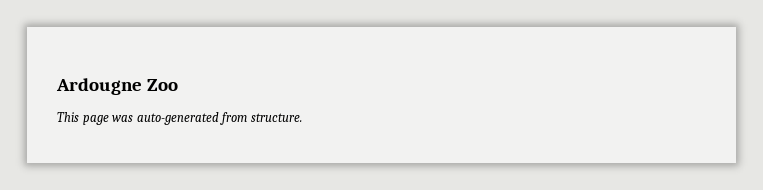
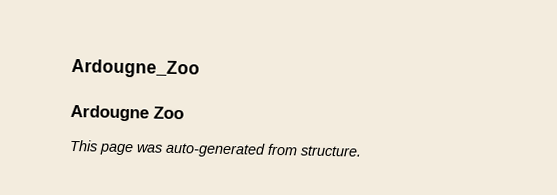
(56, 86) none -> [71,58,200,79] Ardougne_Zoo //

